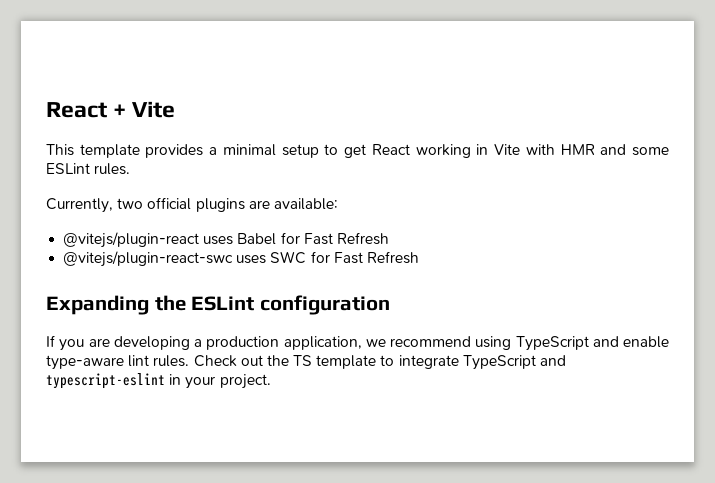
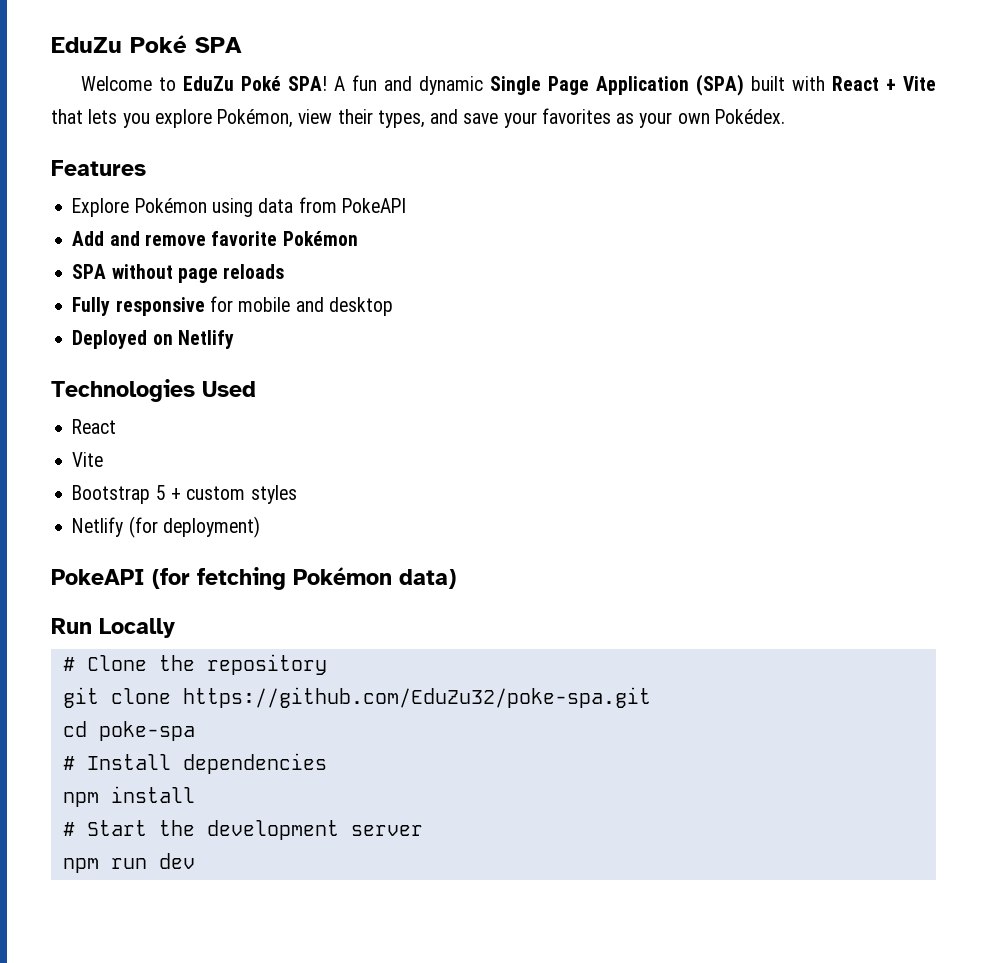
[46,101,176,118] [46,144,670,158] [46,163,131,175] [46,197,338,213] [63,232,389,248] [63,251,419,267] [46,295,390,315] [46,335,669,351] [46,355,567,370] [46,373,271,389] React + Vite // This template provides a minimal setup to get React working in Vite with HMR and some ESLint rules. // Currently, two official plugins are available: // @vitejs/plugin-react uses Babel for Fast Refresh // @vitejs/plugin-react-swc uses SWC for Fast Refresh // Expanding the ESLint configuration // If you are developing a production application, we recommend using TypeScript and enable type-aware lint rules. Check out the TS template to integrate TypeScript and typescript-eslint in your project. -> [51,35,242,53] [81,74,936,96] [51,108,785,128] [51,160,146,176] [72,197,406,217] [72,231,358,246] [72,264,285,283] [72,296,393,316] [72,330,234,349] [51,379,256,402] [72,419,117,434] [72,452,104,467] [72,485,297,504] [72,516,260,538] [51,567,456,590] [51,618,175,638] [62,654,327,675] [62,687,651,708] [62,721,195,741] [62,753,327,774] [62,786,195,807] [62,820,423,840] [62,853,195,873] EduZu Poké SPA // Welcome to EduZu Poké SPA! A fun and dynamic Single Page Application (SPA) built with React + Vite that lets you explore Pokémon, view their types, and save your favorites as your own Pokédex. // Features // Explore Pokémon using data from PokeAPI // Add and remove favorite Pokémon // SPA without page reloads // Fully responsive for mobile and desktop // Deployed on Netlify // Technologies Used // React // Vite // Bootstrap 5 + custom styles // Netlify (for deployment) // PokeAPI (for fetching Pokémon data) // Run Locally // # Clone the repository // git clone https://github.com/EduZu32/poke-spa.git // cd poke-spa // # Install dependencies // npm install // # Start the development server // npm run dev

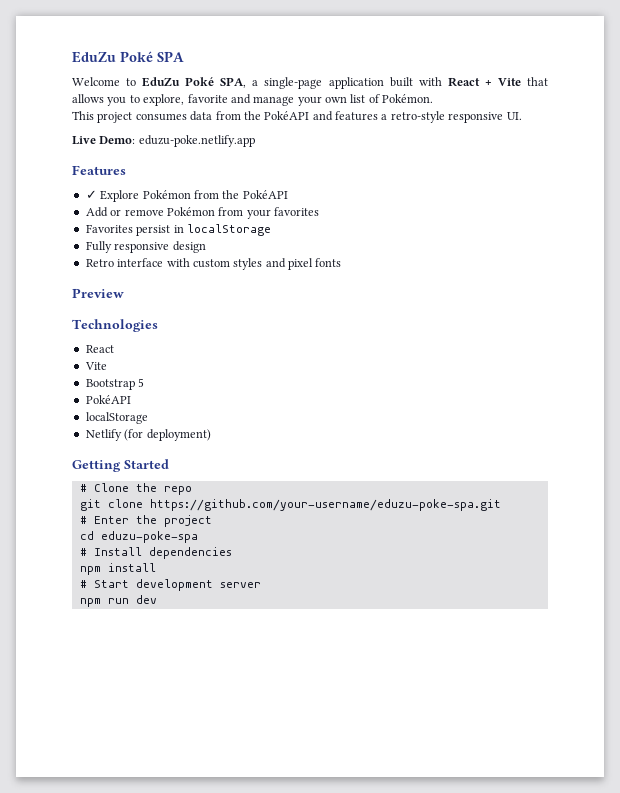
[288,74,745,96] SPA! A fun and dynamic Single Page Application (SPA) -> [220,77,384,89] SPA, a single-page application
[88,108,785,128] lets you explore Pokémon, view their types, and save your favorites as your own Pokédex. -> [72,94,434,106] [72,111,522,123] [72,135,255,147] allows you to explore, favorite and manage your own list of Pokémon. // This project consumes data from the PokéAPI and features a retro-style responsive UI. // Live Demo: eduzu-poke.netlify.app
(146, 168) none -> [85,190,97,199] ✓
[211,197,406,217] [72,231,358,246] [72,264,285,283] [72,296,393,316] [72,330,234,349] using data from PokeAPI // Add and remove favorite Pokémon // SPA without page reloads // Fully responsive for mobile and desktop // Deployed on Netlify -> [193,190,288,199] [85,207,319,219] [85,224,271,236] [85,241,206,253] [85,258,342,270] [72,288,124,298] from the PokéAPI // Add or remove Pokémon from your favorites // Favorites persist in localStorage // Fully responsive design // Retro interface with custom styles and pixel fonts // Preview
[202,381,256,397] Used -> (158, 325) none
[170,485,297,504] + custom styles -> [85,395,131,404] [85,412,148,424] // PokéAPI // localStorage
[51,567,456,590] [51,618,175,638] PokeAPI (for fetching Pokémon data) // Run Locally -> [72,459,169,472] Getting Started
[206,654,327,675] repository -> [163,486,192,495] repo
[182,687,651,708] https://github.com/EduZu32/poke-spa.git -> [149,499,501,511] [79,515,212,527] https://github.com/your-username/eduzu-poke-spa.git // # Enter the project
[98,721,195,741] poke-spa -> [100,531,198,543] eduzu-poke-spa
[158,820,195,836] the -> (129, 584) none

